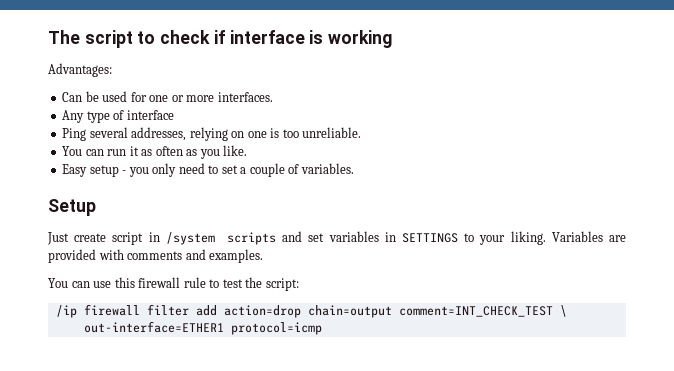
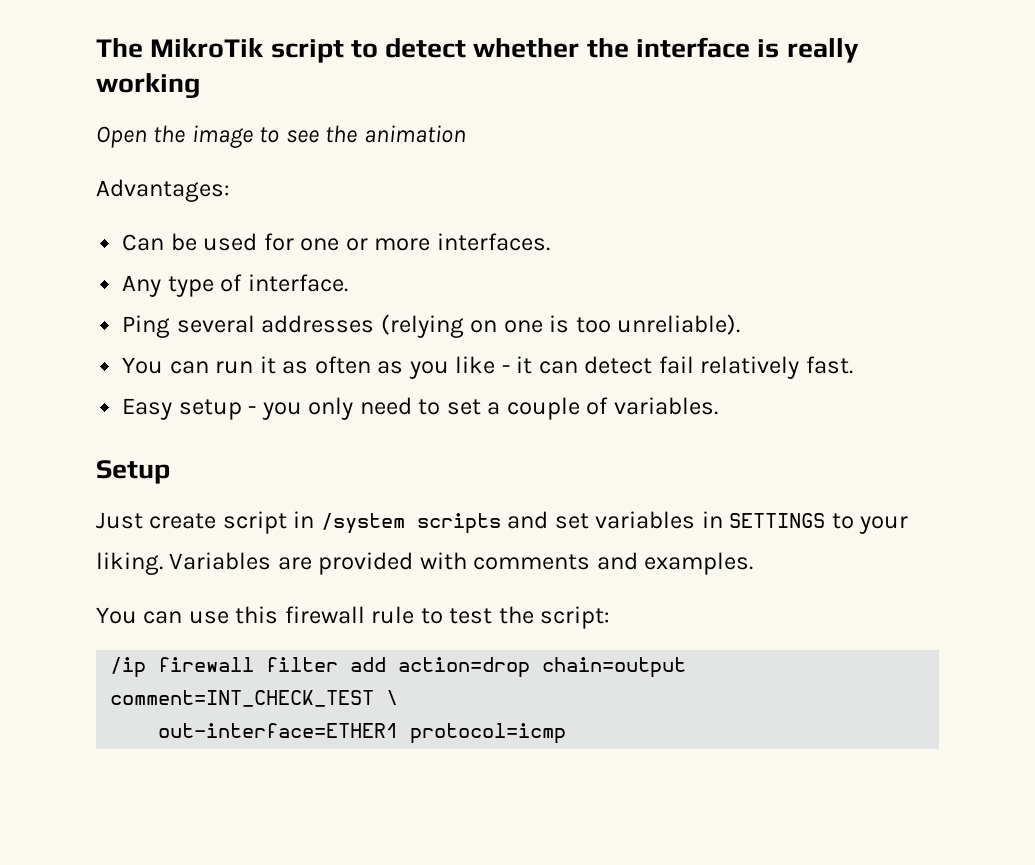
(80, 37) none -> [150,38,264,58] MikroTik
[160,30,225,44] check if -> [385,38,629,58] detect whether the
(324, 37) none -> [786,38,859,63] really
(393, 39) none -> [96,125,466,148] // Open the image to see the animation
[126,110,174,120] interface -> [247,274,348,292] interface.
[131,127,228,141] addresses, relying -> [261,314,464,338] addresses (relying
[302,127,362,138] unreliable. -> [617,314,741,335] unreliable).
[223,145,248,156] like. -> [455,356,853,379] like - it can detect fail relatively fast.

